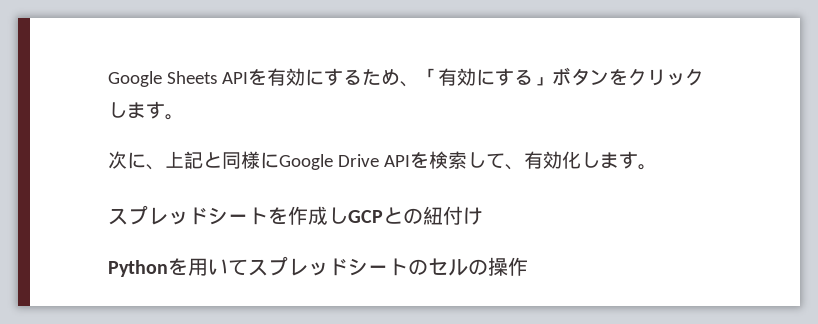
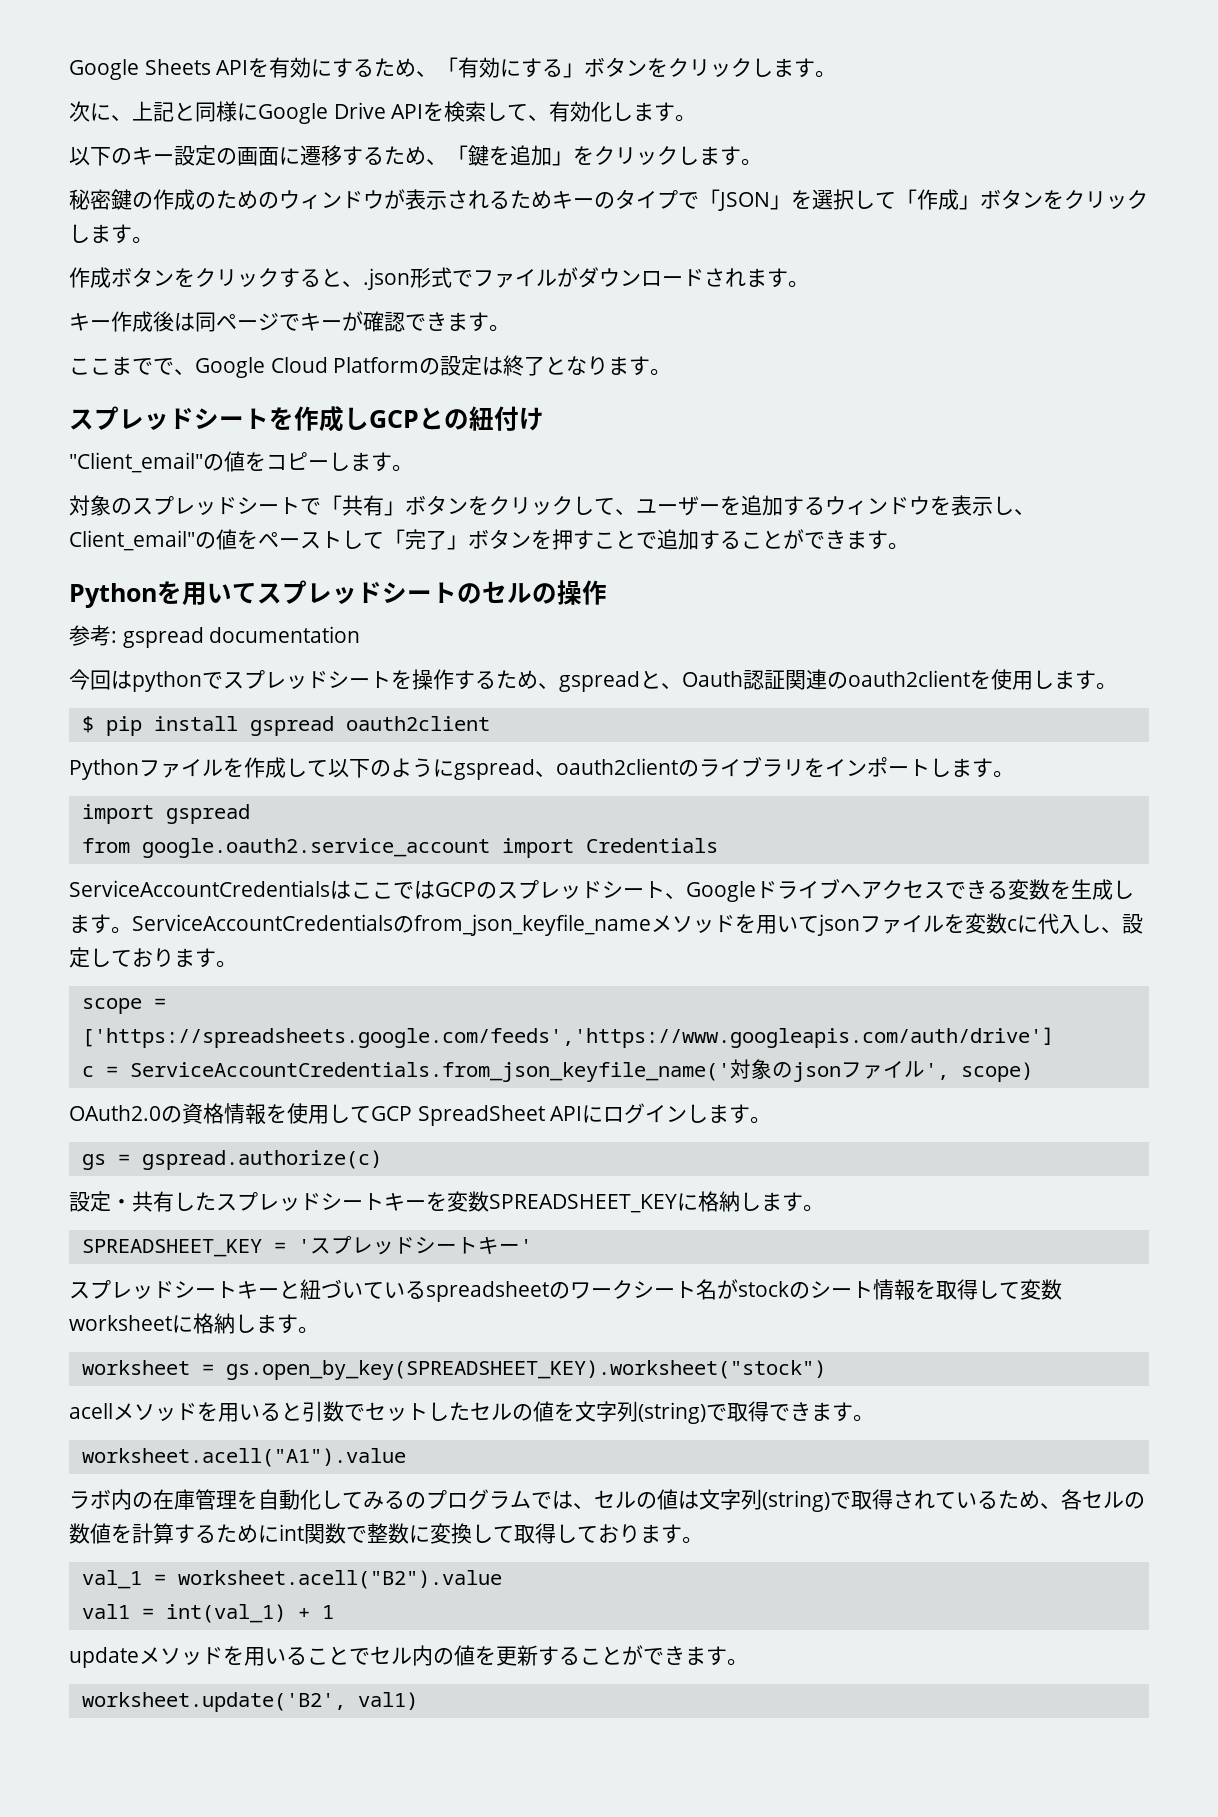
(657, 167) none -> [69,145,762,166] [69,189,1148,211] [69,224,153,244] [69,267,809,290] [69,311,510,332] [69,355,672,378] // 以下のキー設定の画面に遷移するため、「鍵を追加」をクリックします。 // 秘密鍵の作成のためのウィンドウが表示されるためキーのタイプで「JSON」を選択して「作成」ボタンをクリックします。 // 作成ボタンをクリックすると、.json形式でファイルがダウンロードされます。 // キー作成後は同ページでキーが確認できます。 // ここまでで、Google Cloud Platformの設定は終了となります。
(483, 216) none -> [69,451,413,473] [69,495,1035,516] [69,529,909,551] // "Client_email"の値をコピーします。 // 対象のスプレッドシートで「共有」ボタンをクリックして、ユーザーを追加するウィンドウを表示し、Client_email"の値をペーストして「完了」ボタンを押すことで追加することができます。
(528, 266) none -> [69,625,361,648] [69,669,1117,692] [81,716,490,736] [69,757,1014,780] [81,804,250,824] [81,838,718,858] [69,879,1134,902] [69,913,1143,936] [69,947,237,968] [81,998,166,1014] [81,1027,1054,1048] [81,1059,1033,1082] [69,1103,772,1126] [81,1150,382,1170] [69,1191,824,1213] [81,1236,532,1257] [69,1279,1062,1302] [69,1313,319,1334] [81,1360,826,1380] [69,1401,874,1424] [81,1448,406,1467] [69,1489,1145,1512] [69,1523,703,1544] [81,1570,502,1589] [81,1604,334,1623] [69,1645,748,1668] [81,1692,418,1712] // 参考: gspread documentation // 今回はpythonでスプレッドシートを操作するため、gspreadと、Oauth認証関連のoauth2clientを使用します。 // $ pip install gspread oauth2client // Pythonファイルを作成して以下のようにgspread、oauth2clientのライブラリをインポートします。 // import gspread // from google.oauth2.service_account import Credentials // ServiceAccountCredentialsはここではGCPのスプレッドシート、Googleドライブへアクセスできる変数を生成します。ServiceAccountCredentialsのfrom_json_keyfile_nameメソッドを用いてjsonファイルを変数cに代入し、設定しております。 // scope = ['https://spreadsheets.google.com/feeds','https://www.googleapis.com/auth/drive'] // c = ServiceAccountCredentials.from_json_keyfile_name('対象のjsonファイル', scope) // OAuth2.0の資格情報を使用してGCP SpreadSheet APIにログインします。 // gs = gspread.authorize(c) // 設定・共有したスプレッドシートキーを変数SPREADSHEET_KEYに格納します。 // SPREADSHEET_KEY = 'スプレッドシートキー' // スプレッドシートキーと紐づいているspreadsheetのワークシート名がstockのシート情報を取得して変数worksheetに格納します。 // worksheet = gs.open_by_key(SPREADSHEET_KEY).worksheet("stock") // acellメソッドを用いると引数でセットしたセルの値を文字列(string)で取得できます。 // worksheet.acell("A1").value // ラボ内の在庫管理を自動化してみるのプログラムでは、セルの値は文字列(string)で取得されているため、各セルの数値を計算するためにint関数で整数に変換して取得しております。 // val_1 = worksheet.acell("B2").value // val1 = int(val_1) + 1 // updateメソッドを用いることでセル内の値を更新することができます。 // worksheet.update('B2', val1)

